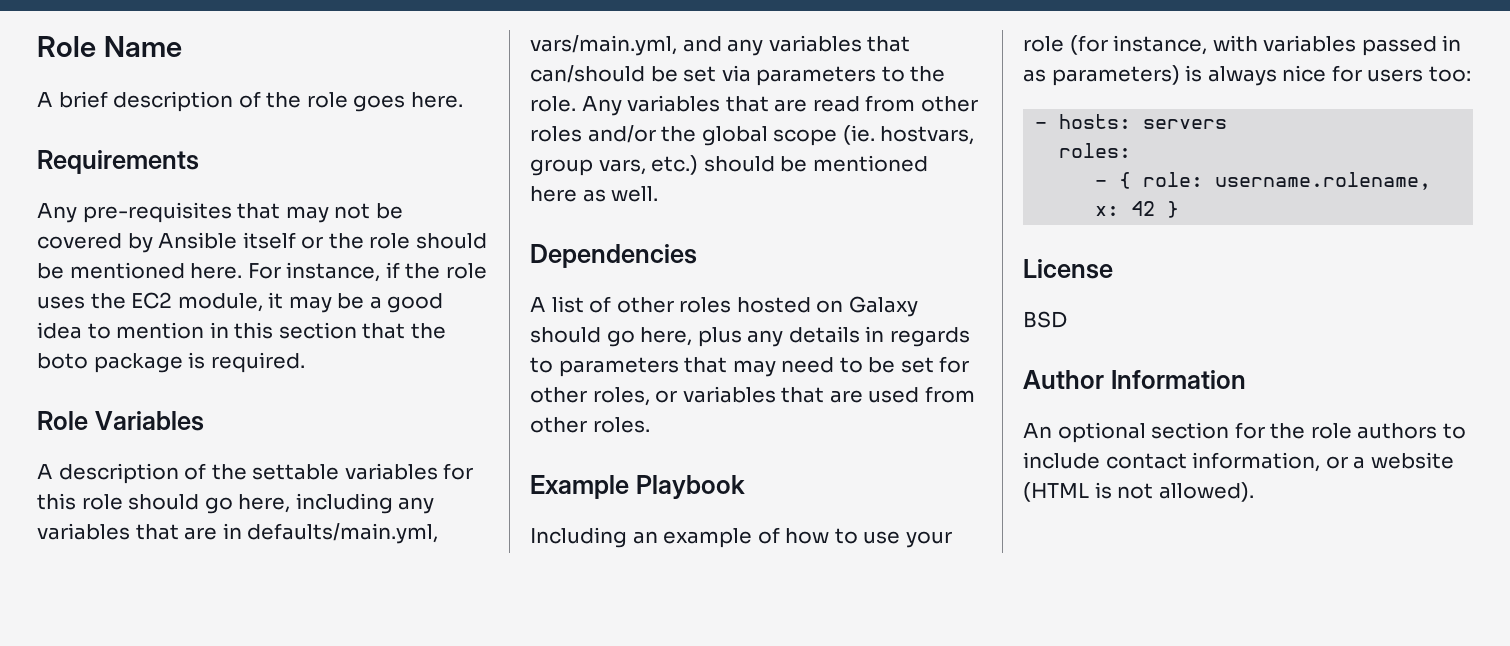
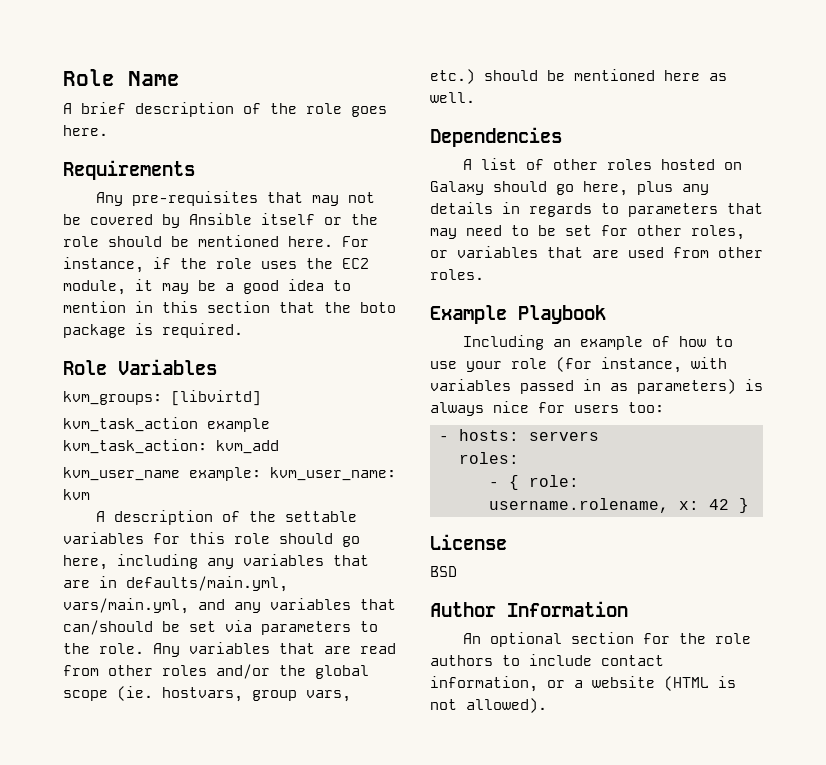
(204, 421) none -> [63,390,261,406] [63,417,270,432] [63,439,279,454] [63,467,396,481] [63,489,90,500] // kvm_groups: [libvirtd] // kvm_task_action example kvm_task_action: kvm_add // kvm_user_name example: kvm_user_name: kvm

